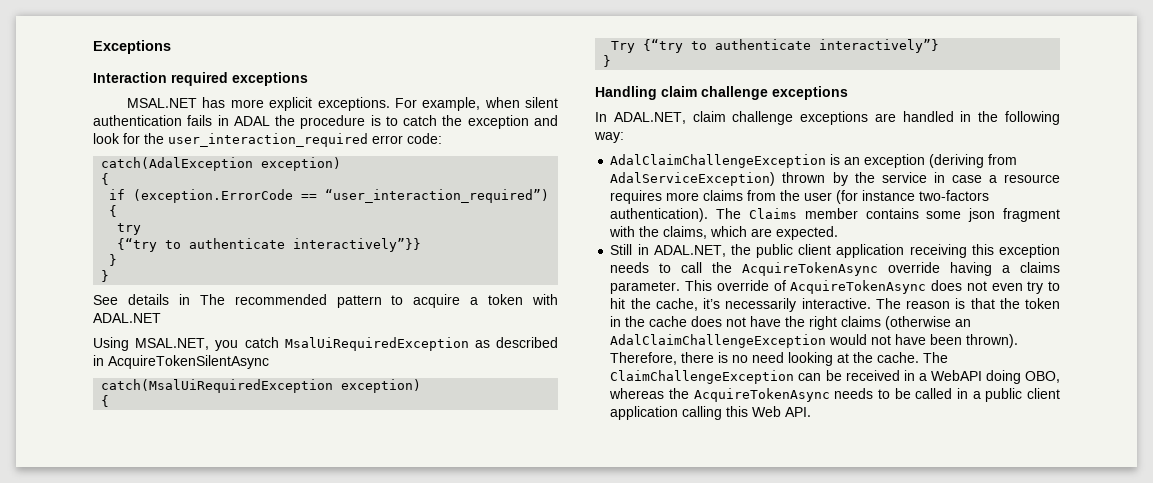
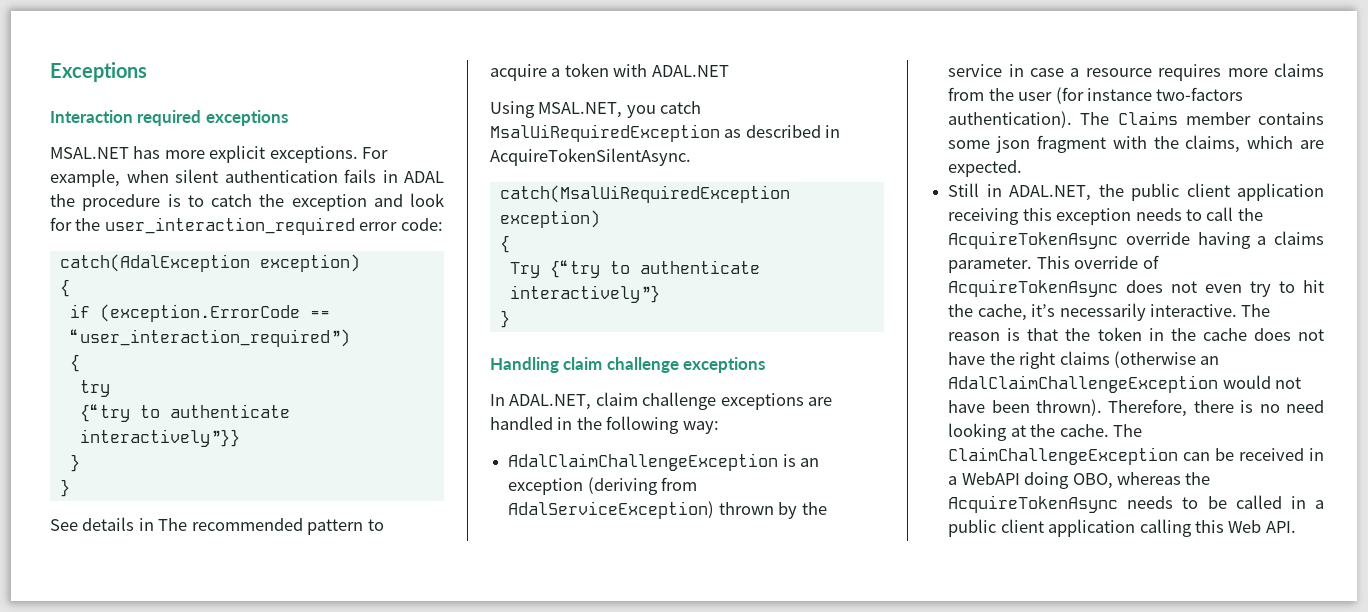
[108,355,269,369] AcquireTokenSilentAsync -> [490,148,691,166] AcquireTokenSilentAsync.

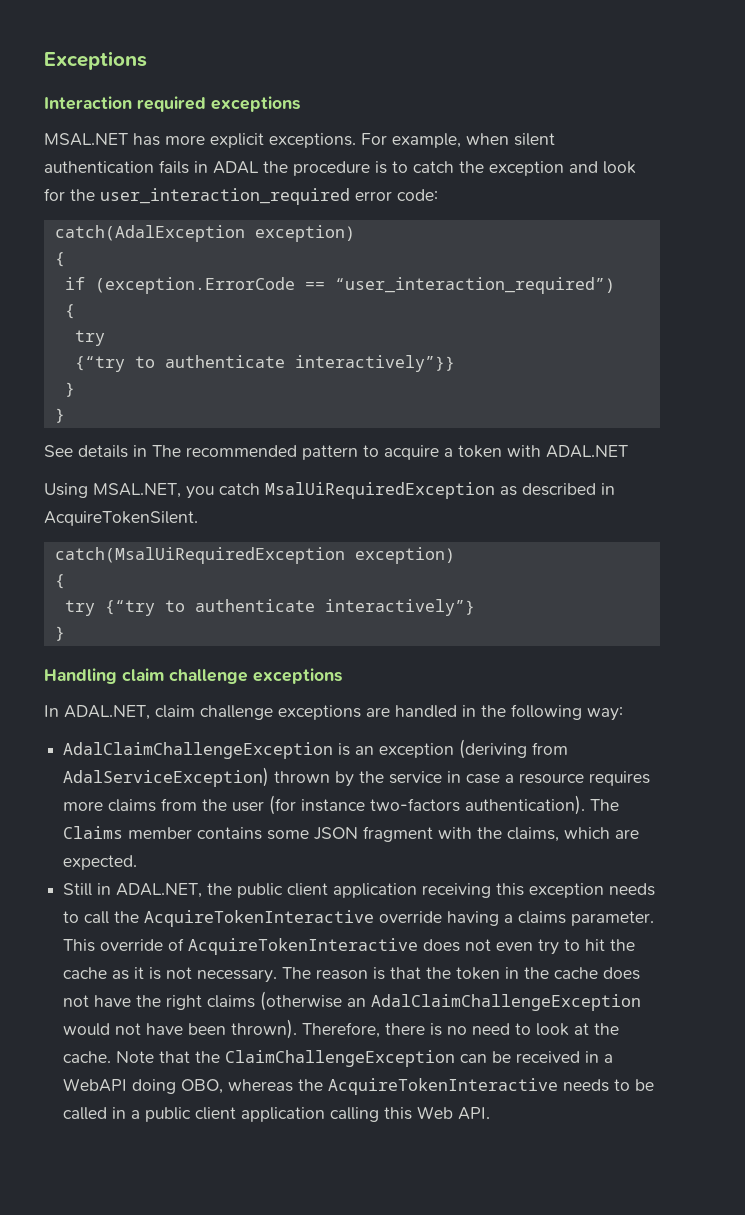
[490,148,691,166] AcquireTokenSilentAsync. -> [44,511,198,526] AcquireTokenSilent.
[509,262,540,278] Try -> [64,600,95,616] try
[995,136,1030,153] json -> [314,827,359,840] JSON
[948,231,1119,249] AcquireTokenAsync -> [144,910,375,927] AcquireTokenInteractive
[948,279,1119,297] AcquireTokenAsync -> [188,938,419,955] AcquireTokenInteractive
[977,303,1237,321] cache, it’s necessarily interactive. -> [63,967,278,983] cache as it is not necessary.
[948,423,1008,441] looking -> [515,1023,570,1036] to look
[1112,424,1142,437] The -> [116,1051,221,1063] Note that the
[948,495,1119,513] AcquireTokenAsync -> [328,1078,559,1095] AcquireTokenInteractive

